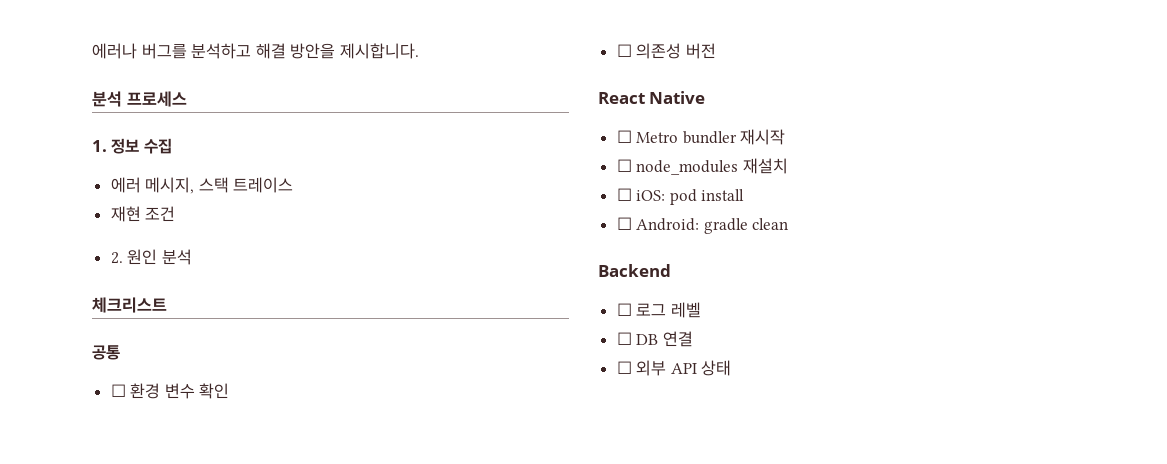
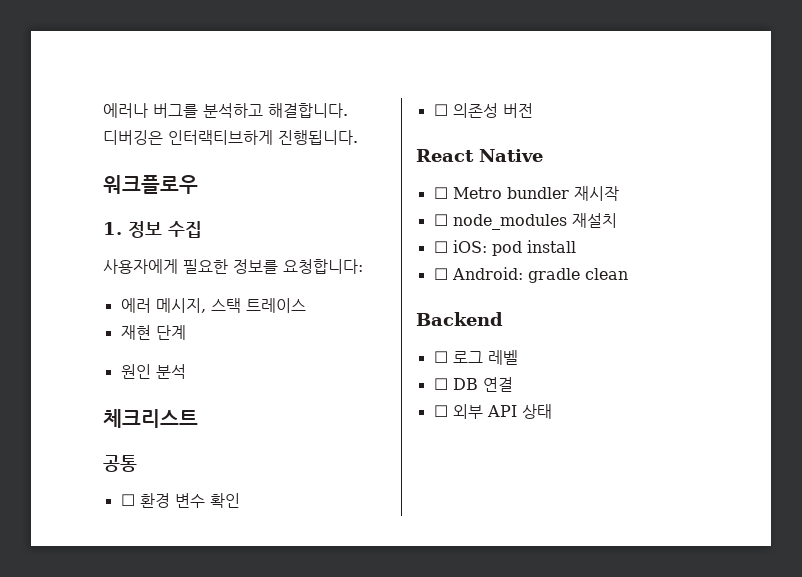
[255,43,419,59] [92,91,187,107] 해결 방안을 제시합니다. // 분석 프로세스 -> [268,103,348,118] [103,130,358,145] [103,175,198,194] 해결합니다. 디버깅은 인터랙티브하게 진행됩니다. // 워크플로우
(172, 146) none -> [103,259,363,274] // 사용자에게 필요한 정보를 요청합니다:
[145,206,176,222] [110,252,123,264] 조건 // 2. -> [155,325,186,340] 단계 //

